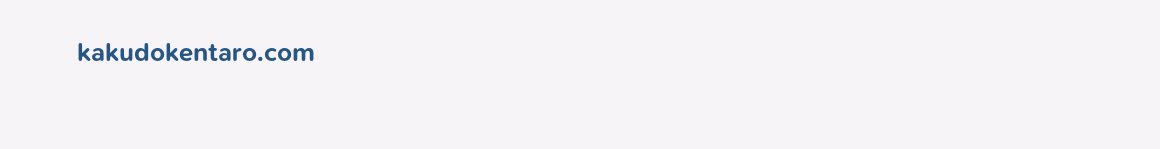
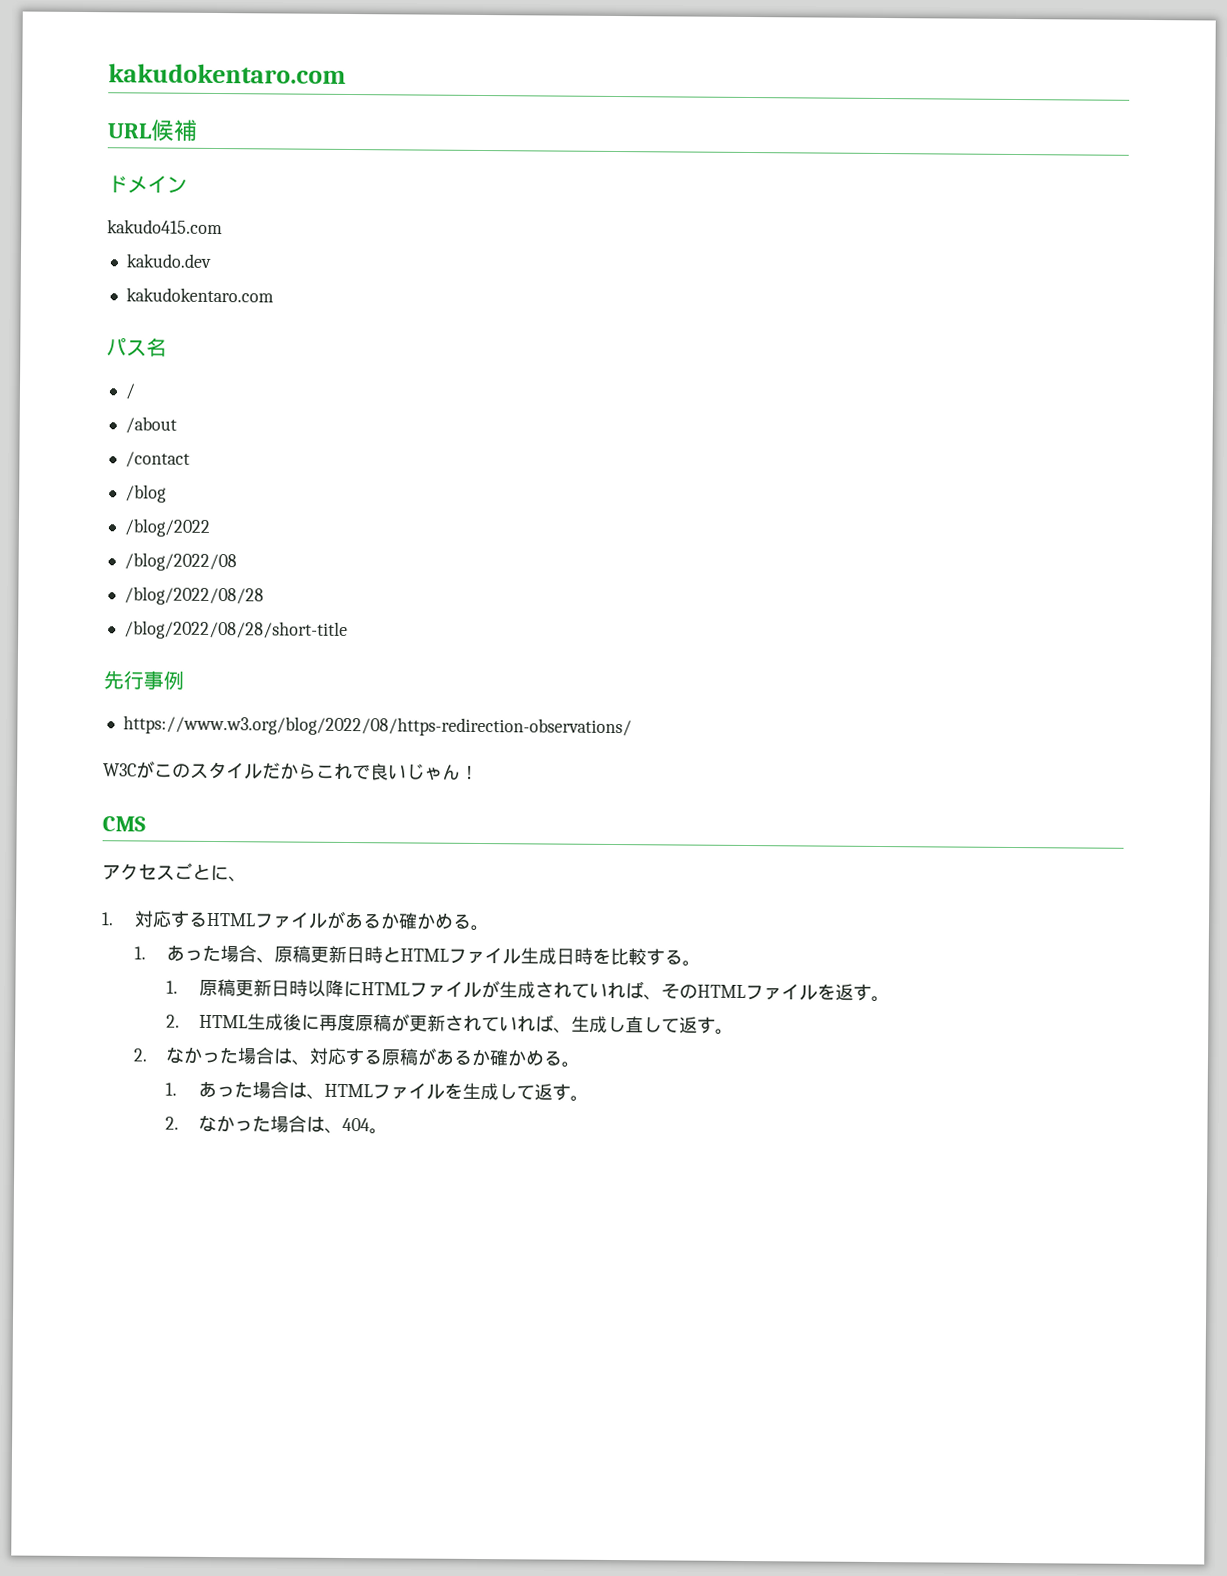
[77,43,315,62] kakudokentaro.com -> [108,63,346,84] [107,119,198,142] [107,175,188,194] [107,219,223,235] [125,253,211,268] [125,287,274,303] [106,337,167,357] [124,383,136,400] [124,416,177,434] [124,451,190,468] [124,484,167,503] [123,518,211,537] [123,552,237,572] [123,586,264,606] [123,620,348,640] [103,670,184,690] [122,715,632,738] [103,760,479,781] [102,816,146,832] [102,862,247,883] [101,910,489,932] [133,944,702,967] [166,979,890,1003] [166,1013,734,1035] [132,1046,581,1068] [165,1081,589,1102] [165,1114,388,1135] kakudokentaro.com // URL候補 // ドメイン // kakudo415.com // kakudo.dev // kakudokentaro.com // パス名 // / // /about // /contact // /blog // /blog/2022 // /blog/2022/08 // /blog/2022/08/28 // /blog/2022/08/28/short-title // 先行事例 // https://www.w3.org/blog/2022/08/https-redirection-observations/ // W3Cがこのスタイルだからこれで良いじゃん！ // CMS // アクセスごとに、 // 1.対応するHTMLファイルがあるか確かめる。 // 1.あった場合、原稿更新日時とHTMLファイル生成日時を比較する。 // 1.原稿更新日時以降にHTMLファイルが生成されていれば、そのHTMLファイルを返す。 // 2. HTML生成後に再度原稿が更新されていれば、生成し直して返す。 // 2.なかった場合は、対応する原稿があるか確かめる。 // 1.あった場合は、HTMLファイルを生成して返す。 // 2.なかった場合は、404。

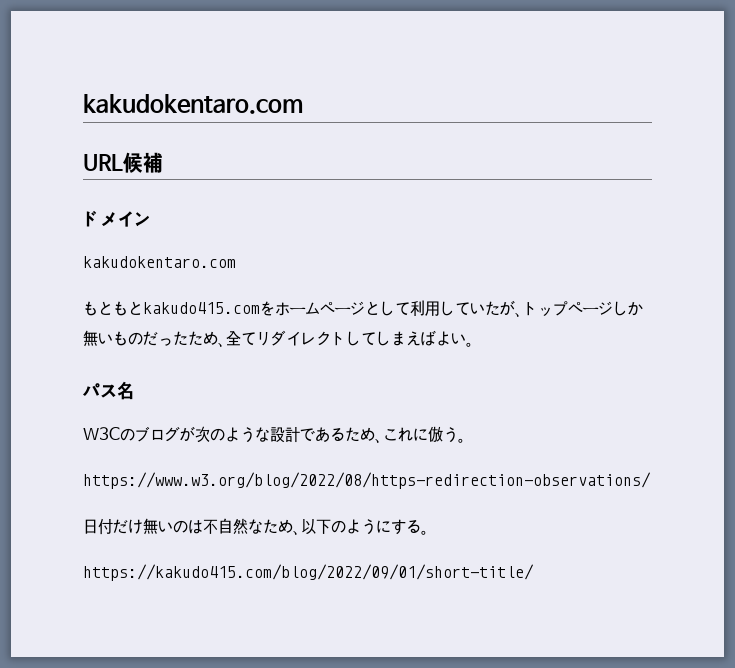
[107,219,223,235] [125,253,211,268] [125,287,274,303] [106,337,167,357] [124,383,136,400] [124,416,177,434] [124,451,190,468] [124,484,167,503] [123,518,211,537] [123,552,237,572] [123,586,264,606] [123,620,348,640] [103,670,184,690] [122,715,632,738] [103,760,479,781] [102,816,146,832] [102,862,247,883] [101,910,489,932] [133,944,702,967] [166,979,890,1003] [166,1013,734,1035] [132,1046,581,1068] [165,1081,589,1102] [165,1114,388,1135] kakudo415.com // kakudo.dev // kakudokentaro.com // パス名 // / // /about // /contact // /blog // /blog/2022 // /blog/2022/08 // /blog/2022/08/28 // /blog/2022/08/28/short-title // 先行事例 // https://www.w3.org/blog/2022/08/https-redirection-observations/ // W3Cがこのスタイルだからこれで良いじゃん！ // CMS // アクセスごとに、 // 1.対応するHTMLファイルがあるか確かめる。 // 1.あった場合、原稿更新日時とHTMLファイル生成日時を比較する。 // 1.原稿更新日時以降にHTMLファイルが生成されていれば、そのHTMLファイルを返す。 // 2. HTML生成後に再度原稿が更新されていれば、生成し直して返す。 // 2.なかった場合は、対応する原稿があるか確かめる。 // 1.あった場合は、HTMLファイルを生成して返す。 // 2.なかった場合は、404。 -> [83,256,236,268] [83,300,643,318] [83,330,474,348] [83,381,134,400] [83,426,466,444] [83,472,651,489] [83,518,429,536] [83,564,534,581] kakudokentaro.com // もともとkakudo415.comをホームページとして利用していたが、トップページしか無いものだったため、全てリダイレクトしてしまえばよい。 // パス名 // W3Cのブログが次のような設計であるため、これに倣う。 // https://www.w3.org/blog/2022/08/https-redirection-observations/ // 日付だけ無いのは不自然なため、以下のようにする。 // https://kakudo415.com/blog/2022/09/01/short-title/

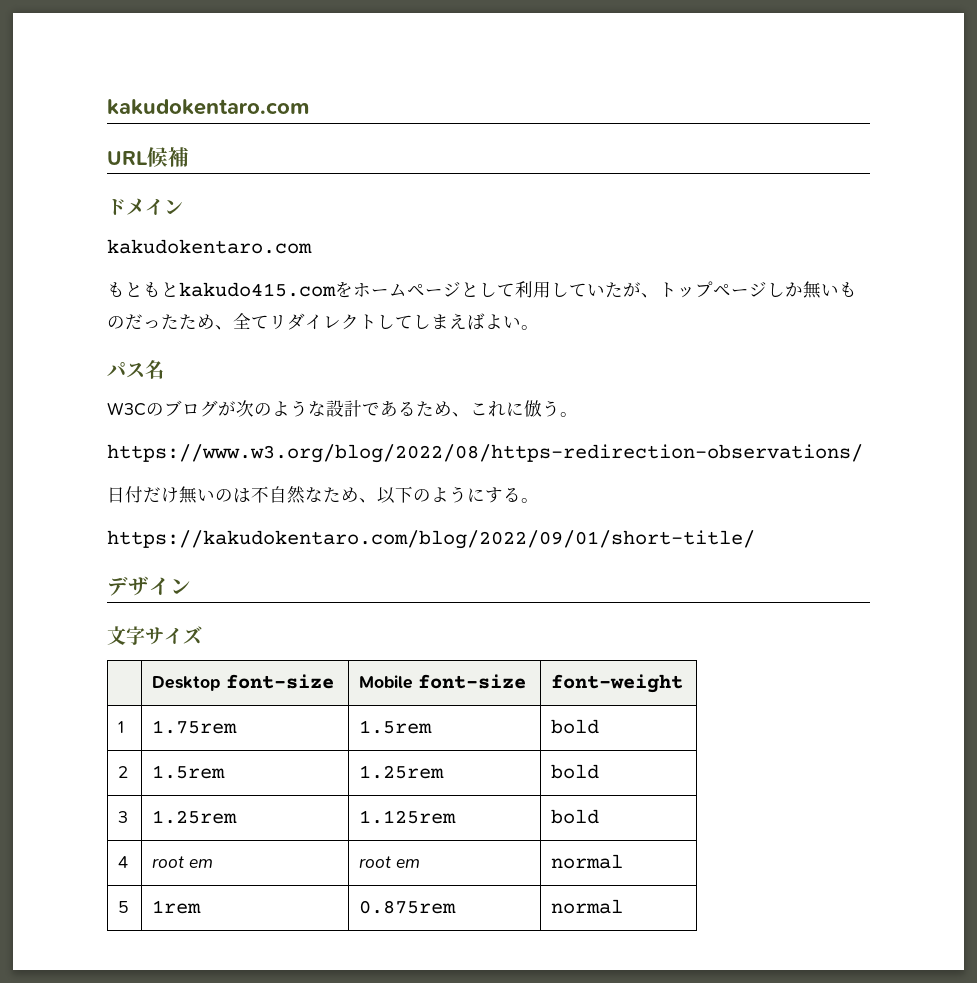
[83,564,534,581] https://kakudo415.com/blog/2022/09/01/short-title/ -> [107,530,755,549] [107,576,191,596] [107,626,202,645] [152,674,335,691] [359,674,527,689] [551,674,684,693] [118,721,125,733] [152,720,238,734] [359,720,433,734] [551,719,600,734] [118,766,129,778] [152,765,226,779] [359,765,445,779] [551,764,600,779] [118,811,129,823] [152,810,238,824] [359,810,457,824] [551,809,600,824] [118,856,129,868] [152,856,214,868] [359,856,421,868] [551,854,624,869] [118,901,130,913] [152,900,202,914] [359,900,457,914] [551,899,624,914] https://kakudokentaro.com/blog/2022/09/01/short-title/ // デザイン // 文字サイズ // | Desktop font-size | Mobile font-size | font-weight // 1 | 1.75rem | 1.5rem | bold // 2 | 1.5rem | 1.25rem | bold // 3 | 1.25rem | 1.125rem | bold // 4 | root em | root em | normal // 5 | 1rem | 0.875rem | normal

